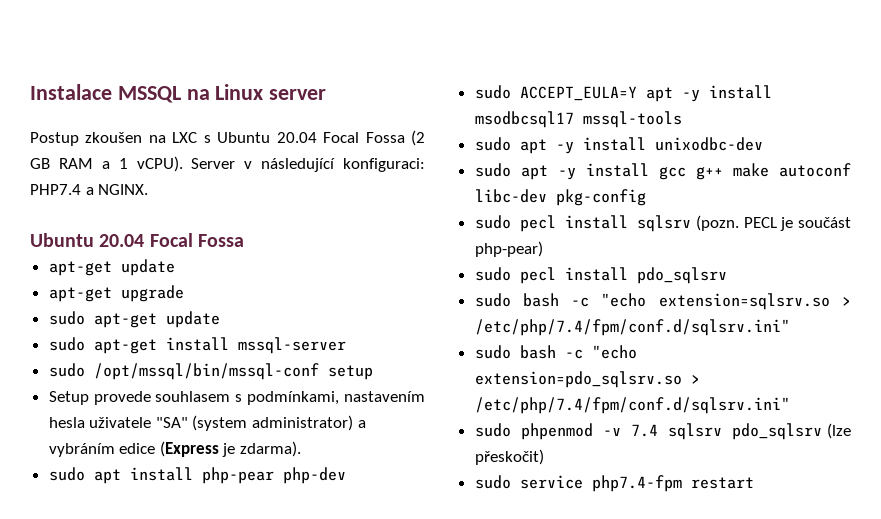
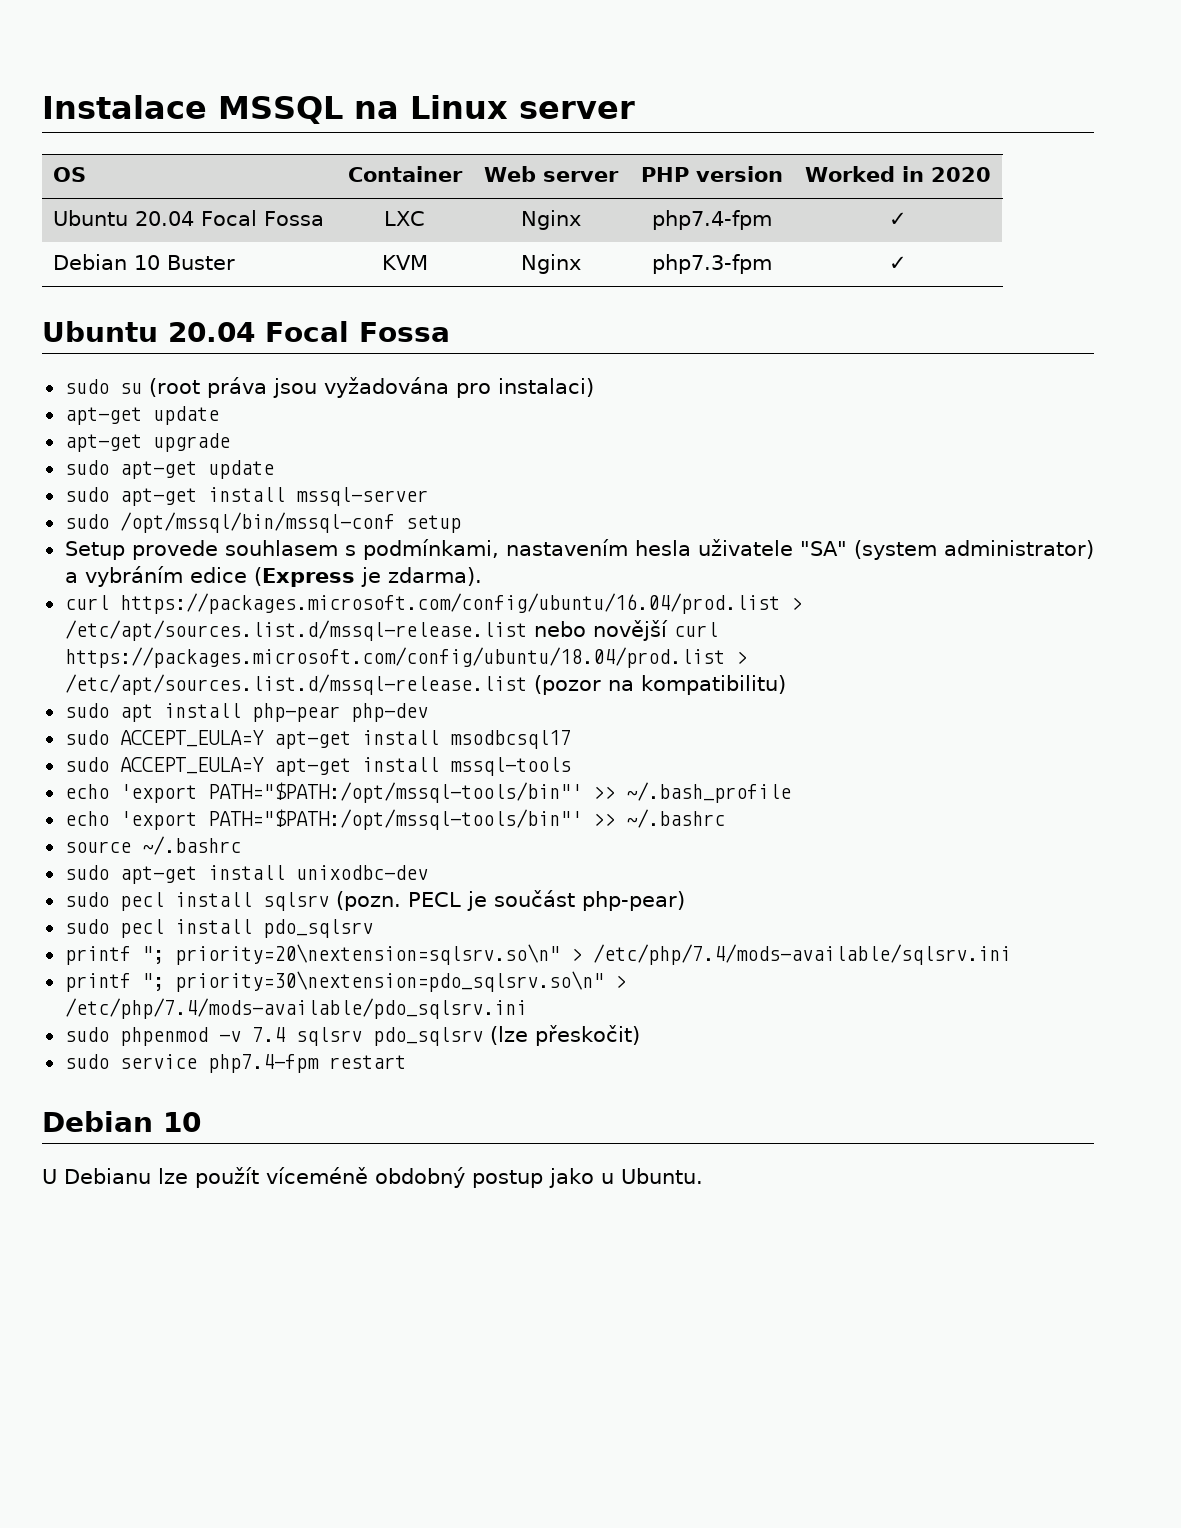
[30,130,426,146] [30,156,425,172] [30,184,149,195] [30,233,245,247] // Postup zkoušen na LXC s Ubuntu 20.04 Focal Fossa (2 GB RAM a 1 vCPU). Server v následující konfiguraci: PHP7.4 a NGINX. // Ubuntu 20.04 Focal Fossa -> [52,167,86,182] [347,166,463,182] [484,166,619,182] [640,166,783,182] [805,166,991,182] [52,210,324,226] [384,211,426,226] [521,210,581,230] [651,210,772,230] [889,212,907,226] [52,254,235,270] [381,255,428,270] [521,254,581,274] [651,254,772,274] [889,256,907,270] [42,321,450,342] [64,377,594,398] // OS | Container | Web server | PHP version | Worked in 2020 // Ubuntu 20.04 Focal Fossa | LXC | Nginx | php7.4-fpm | ✓ // Debian 10 Buster | KVM | Nginx | php7.3-fpm | ✓ // Ubuntu 20.04 Focal Fossa // sudo su (root práva jsou vyžadována pro instalaci)
(302, 449) none -> [64,593,802,614] [64,620,718,641] [64,647,747,668] [64,674,786,695] // curl https://packages.microsoft.com/config/ubuntu/16.04/prod.list > /etc/apt/sources.list.d/mssql-release.list nebo novější curl https://packages.microsoft.com/config/ubuntu/18.04/prod.list > /etc/apt/sources.list.d/mssql-release.list (pozor na kompatibilitu)
[645,87,700,102] apt -y -> [273,731,351,749] apt-get
[582,111,682,128] [474,137,574,154] mssql-tools // sudo apt -y -> [64,757,571,776] [64,782,791,803] [64,809,725,830] [64,836,241,855] [64,865,197,884] // sudo ACCEPT_EULA=Y apt-get install mssql-tools // echo 'export PATH="$PATH:/opt/mssql-tools/bin"' >> ~/.bash_profile // echo 'export PATH="$PATH:/opt/mssql-tools/bin"' >> ~/.bashrc // source ~/.bashrc // sudo apt-get
[474,163,851,180] [474,189,646,206] // sudo apt -y install gcc g++ make autoconf libc-dev pkg-config -> (428, 872) none
[474,293,851,310] [474,319,790,336] [474,345,637,359] [474,371,700,388] [474,397,790,414] sudo bash -c "echo extension=sqlsrv.so > /etc/php/7.4/fpm/conf.d/sqlsrv.ini" // sudo bash -c "echo extension=pdo_sqlsrv.so > /etc/php/7.4/fpm/conf.d/sqlsrv.ini" -> [64,944,1011,965] [64,971,626,992] [64,998,527,1019] printf "; priority=20\nextension=sqlsrv.so\n" > /etc/php/7.4/mods-available/sqlsrv.ini // printf "; priority=30\nextension=pdo_sqlsrv.so\n" > /etc/php/7.4/mods-available/pdo_sqlsrv.ini
(754, 483) none -> [42,1111,201,1132] [42,1167,703,1188] // Debian 10 // U Debianu lze použít víceméně obdobný postup jako u Ubuntu.

